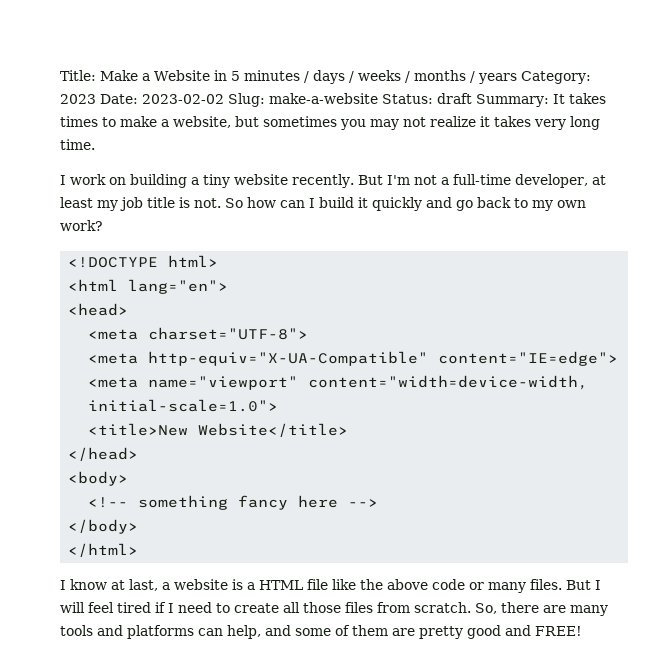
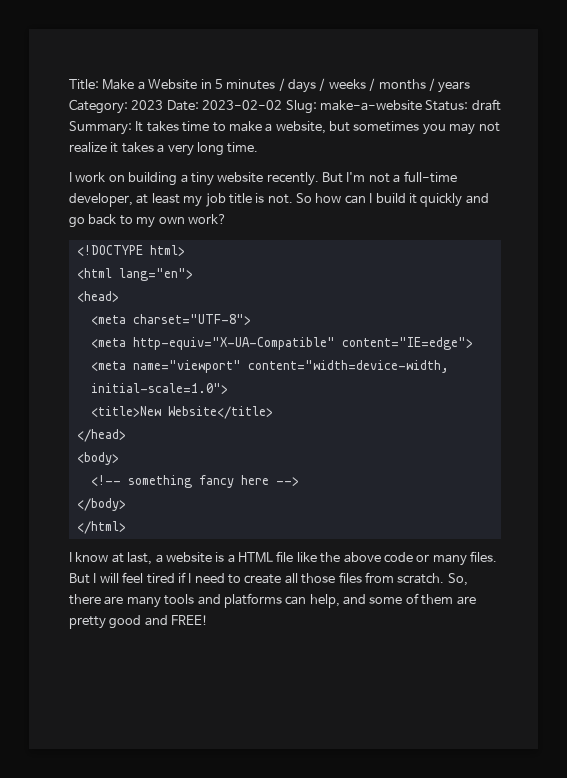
[60,116,98,127] times -> [182,121,210,132] time
(531, 121) none -> [157,144,165,153] a

